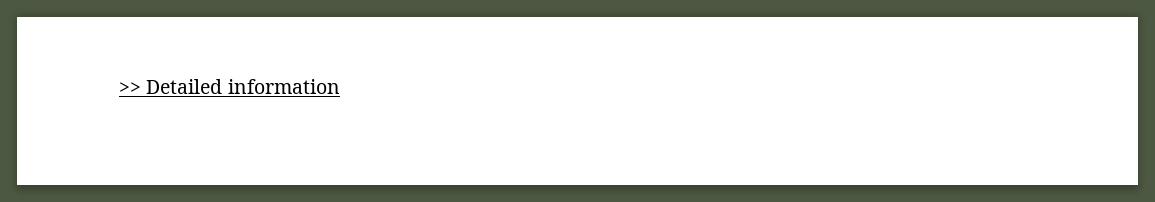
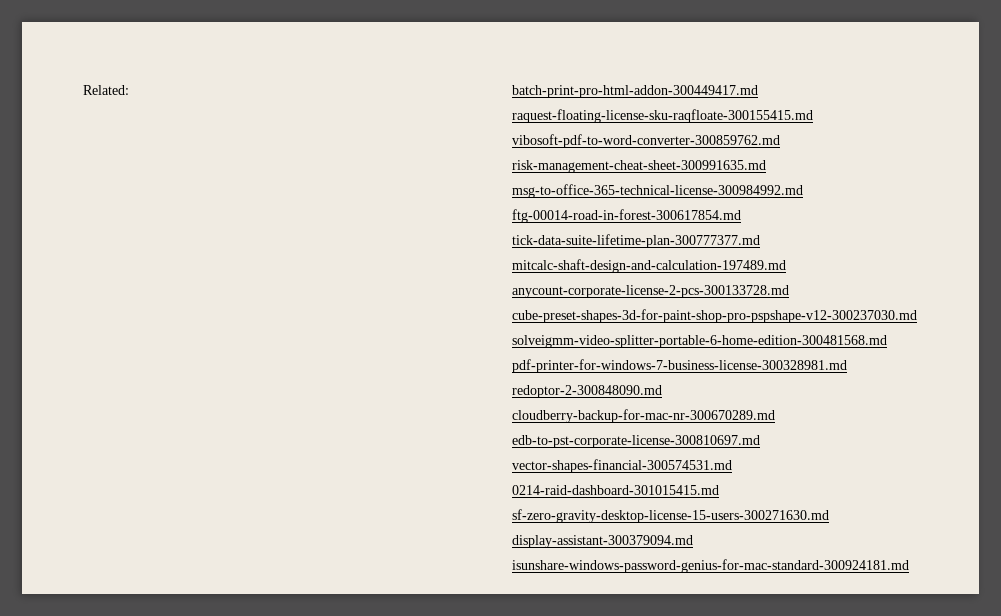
[119,79,340,94] >> Detailed information -> [83,85,129,95] [512,85,758,98] [512,109,813,123] [512,134,780,148] [512,160,766,173] [512,184,803,198] [512,209,741,223] [512,234,760,248] [512,259,786,273] [512,285,789,298] [512,309,917,323] [512,335,887,348] [512,359,847,373] [512,385,662,398] [512,409,775,423] [512,435,760,448] [512,459,732,473] [512,485,719,495] [512,509,829,523] [512,535,693,548] [512,559,909,573] Related: // batch-print-pro-html-addon-300449417.md // raquest-floating-license-sku-raqfloate-300155415.md // vibosoft-pdf-to-word-converter-300859762.md // risk-management-cheat-sheet-300991635.md // msg-to-office-365-technical-license-300984992.md // ftg-00014-road-in-forest-300617854.md // tick-data-suite-lifetime-plan-300777377.md // mitcalc-shaft-design-and-calculation-197489.md // anycount-corporate-license-2-pcs-300133728.md // cube-preset-shapes-3d-for-paint-shop-pro-pspshape-v12-300237030.md // solveigmm-video-splitter-portable-6-home-edition-300481568.md // pdf-printer-for-windows-7-business-license-300328981.md // redoptor-2-300848090.md // cloudberry-backup-for-mac-nr-300670289.md // edb-to-pst-corporate-license-300810697.md // vector-shapes-financial-300574531.md // 0214-raid-dashboard-301015415.md // sf-zero-gravity-desktop-license-15-users-300271630.md // display-assistant-300379094.md // isunshare-windows-password-genius-for-mac-standard-300924181.md

